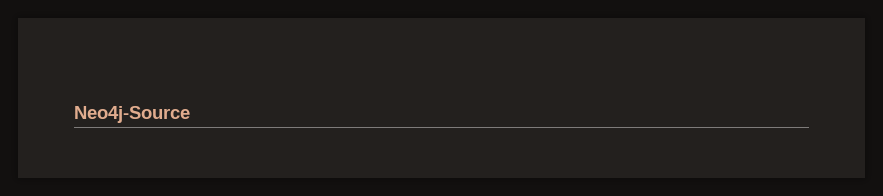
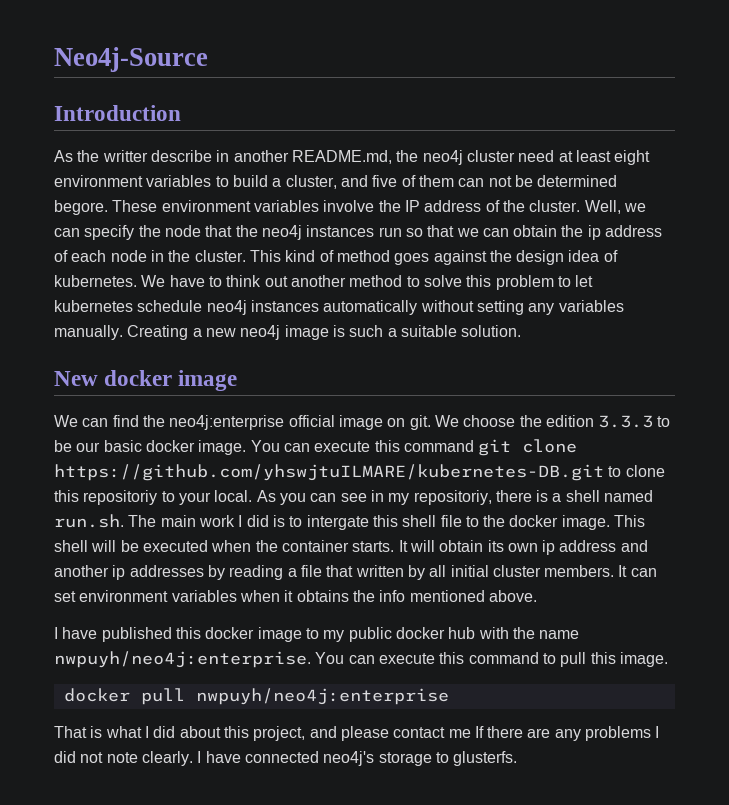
(190, 114) none -> [54,105,181,121] [54,150,651,165] [54,175,618,189] [54,200,646,215] [54,225,663,240] [54,250,618,265] [54,275,594,290] [54,300,624,315] [54,325,522,340] [54,370,238,391] [54,415,671,430] [54,439,578,456] [54,464,665,481] [54,490,654,505] [54,514,646,530] [54,540,648,555] [54,565,657,580] [54,590,537,602] [54,627,580,642] [54,651,668,668] [63,688,449,705] [54,726,660,741] [54,751,518,766] // Introduction // As the writter describe in another README.md, the neo4j cluster need at least eight environment variables to build a cluster, and five of them can not be determined begore. These environment variables involve the IP address of the cluster. Well, we can specify the node that the neo4j instances run so that we can obtain the ip address of each node in the cluster. This kind of method goes against the design idea of kubernetes. We have to think out another method to solve this problem to let kubernetes schedule neo4j instances automatically without setting any variables manually. Creating a new neo4j image is such a suitable solution. // New docker image // We can find the neo4j:enterprise official image on git. We choose the edition 3.3.3 to be our basic docker image. You can execute this command git clone https://github.com/yhswjtuILMARE/kubernetes-DB.git to clone this repositoriy to your local. As you can see in my repositoriy, there is a shell named run.sh. The main work I did is to intergate this shell file to the docker image. This shell will be executed when the container starts. It will obtain its own ip address and another ip addresses by reading a file that written by all initial cluster members. It can set environment variables when it obtains the info mentioned above. // I have published this docker image to my public docker hub with the name nwpuyh/neo4j:enterprise. You can execute this command to pull this image. // docker pull nwpuyh/neo4j:enterprise // That is what I did about this project, and please contact me If there are any problems I did not note clearly. I have connected neo4j's storage to glusterfs.

